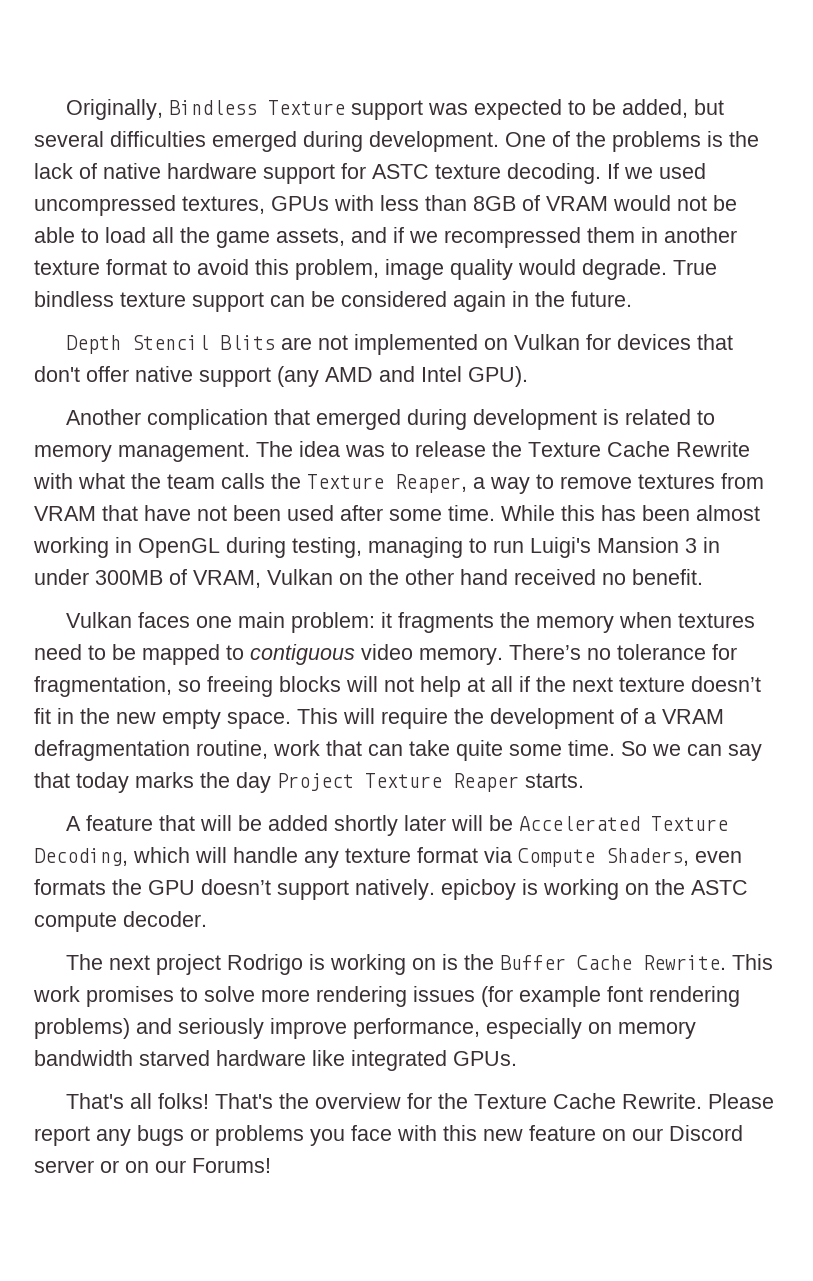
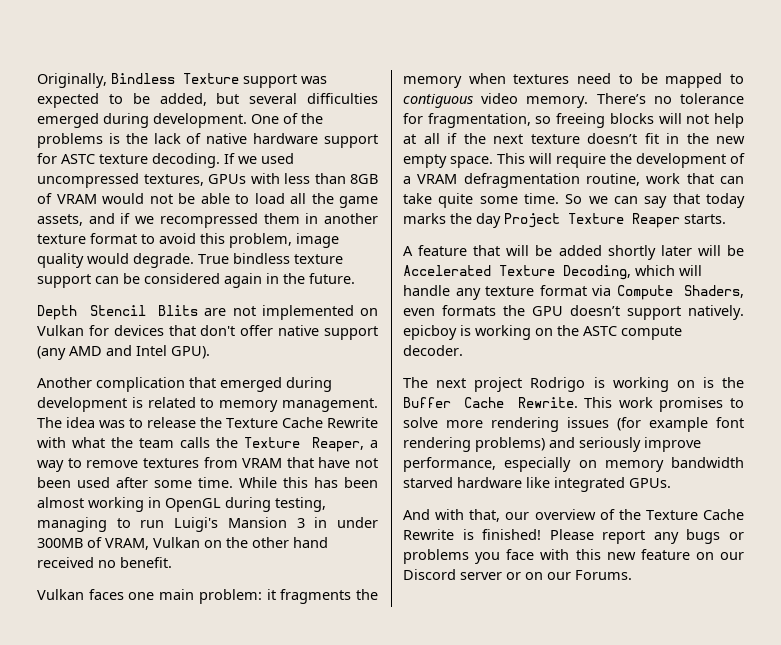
[65,1093,702,1109] That's all folks! That's the overview for the Texture Cache Rewrite. -> [403,509,744,522] [403,529,542,540] And with that, our overview of the Texture Cache Rewrite is finished!
[192,1158,271,1173] Forums! -> [575,570,632,580] Forums.

